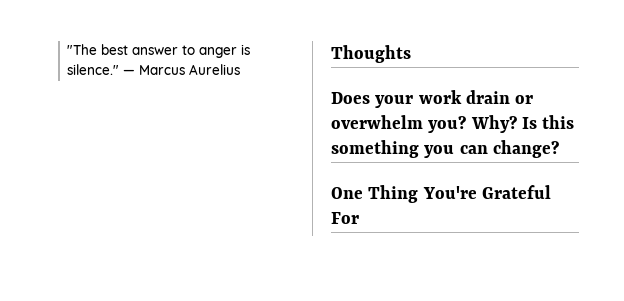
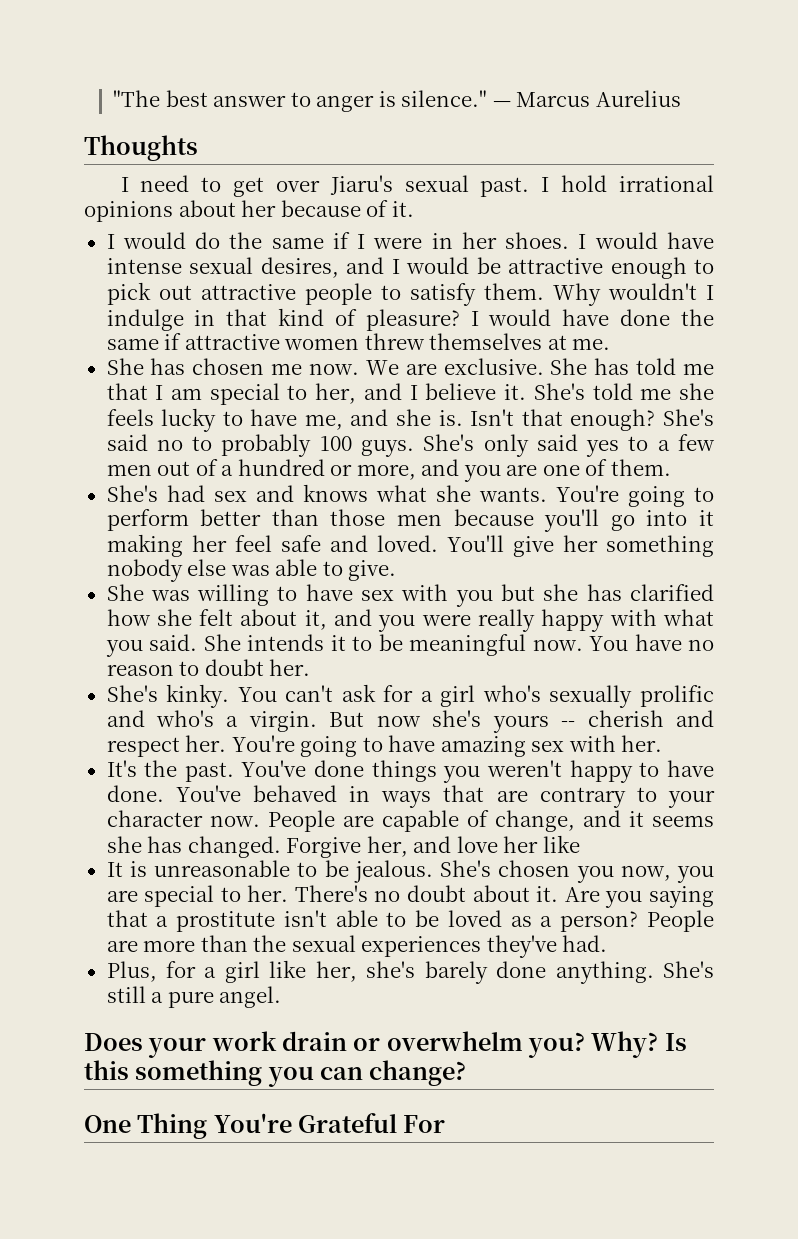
(411, 54) none -> [120,175,714,197] [84,200,414,222] [106,232,714,249] [106,257,714,279] [106,282,714,306] [106,308,715,331] [106,333,611,350] [106,358,715,375] [106,383,714,405] [106,408,714,432] [106,434,716,457] [106,459,671,482] [106,484,714,507] [106,509,715,532] [106,534,714,557] [106,559,397,582] [106,584,715,607] [106,609,715,632] [105,634,714,657] [106,659,311,676] [106,684,715,708] [106,710,714,733] [106,735,663,757] [106,760,714,783] [106,785,715,808] [106,810,714,832] [106,835,580,858] [106,860,714,883] [106,885,714,908] [106,910,714,932] [106,935,608,958] [106,960,714,984] [106,986,282,1008] // I need to get over Jiaru's sexual past. I hold irrational opinions about her because of it. // I would do the same if I were in her shoes. I would have intense sexual desires, and I would be attractive enough to pick out attractive people to satisfy them. Why wouldn't I indulge in that kind of pleasure? I would have done the same if attractive women threw themselves at me. // She has chosen me now. We are exclusive. She has told me that I am special to her, and I believe it. She's told me she feels lucky to have me, and she is. Isn't that enough? She's said no to probably 100 guys. She's only said yes to a few men out of a hundred or more, and you are one of them. // She's had sex and knows what she wants. You're going to perform better than those men because you'll go into it making her feel safe and loved. You'll give her something nobody else was able to give. // She was willing to have sex with you but she has clarified how she felt about it, and you were really happy with what you said. She intends it to be meaningful now. You have no reason to doubt her. // She's kinky. You can't ask for a girl who's sexually prolific and who's a virgin. But now she's yours -- cherish and respect her. You're going to have amazing sex with her. // It's the past. You've done things you weren't happy to have done. You've behaved in ways that are contrary to your character now. People are capable of change, and it seems she has changed. Forgive her, and love her like // It is unreasonable to be jealous. She's chosen you now, you are special to her. There's no doubt about it. Are you saying that a prostitute isn't able to be loved as a person? People are more than the sexual experiences they've had. // Plus, for a girl like her, she's barely done anything. She's still a pure angel.

